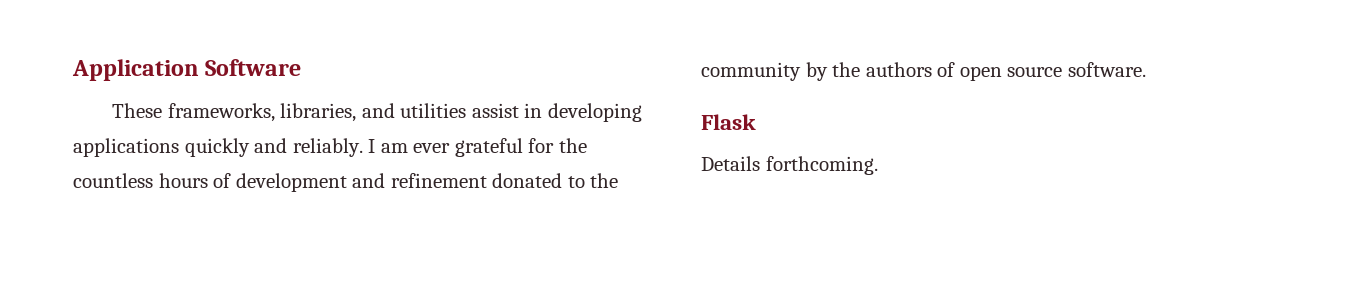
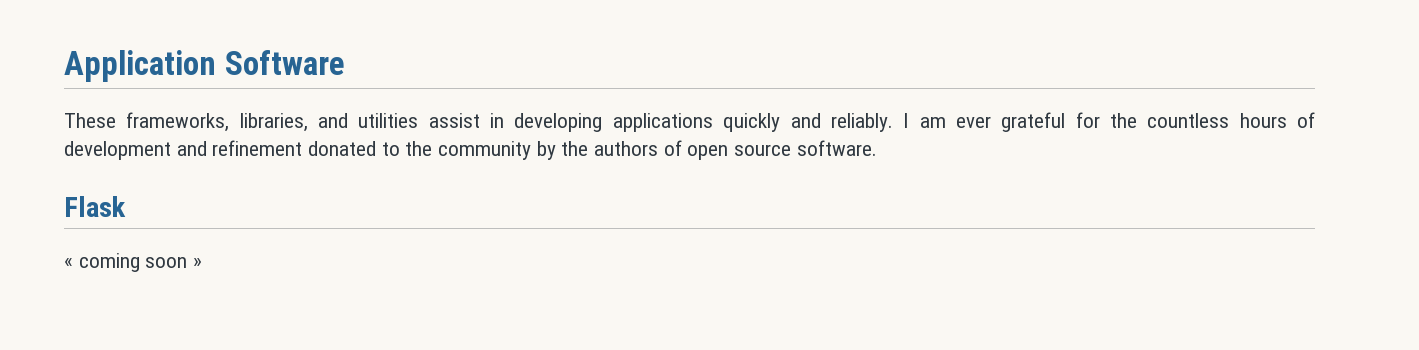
[701,156,878,175] Details forthcoming. -> [64,253,203,272] « coming soon »

